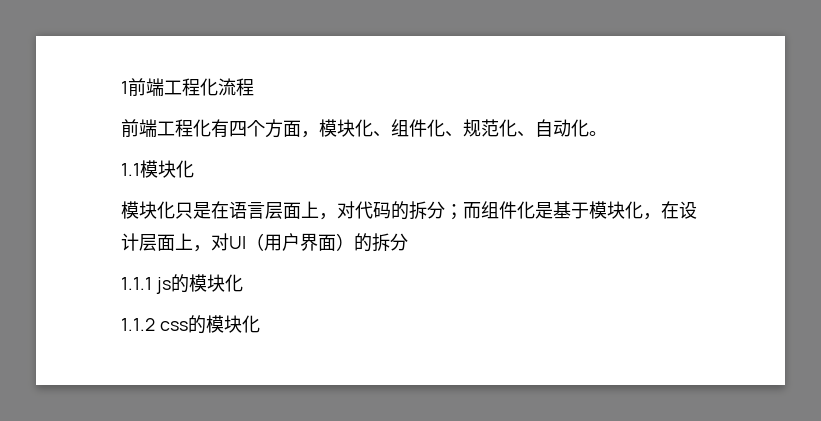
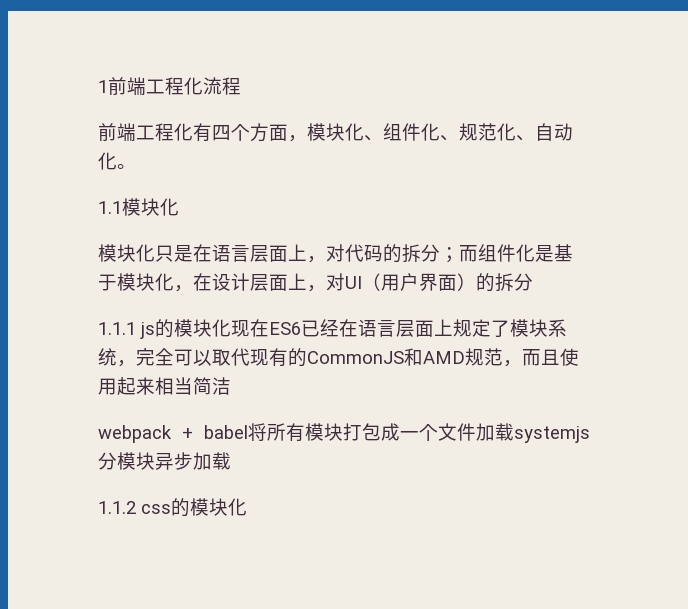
(243, 283) none -> [231,319,567,337] [98,348,579,367] [98,377,231,395] [98,423,590,443] [98,452,231,470] 现在ES6已经在语言层面上规定了模块系统，完全可以取代现有的CommonJS和AMD规范，而且使用起来相当简洁 // webpack + babel将所有模块打包成一个文件加载systemjs分模块异步加载

